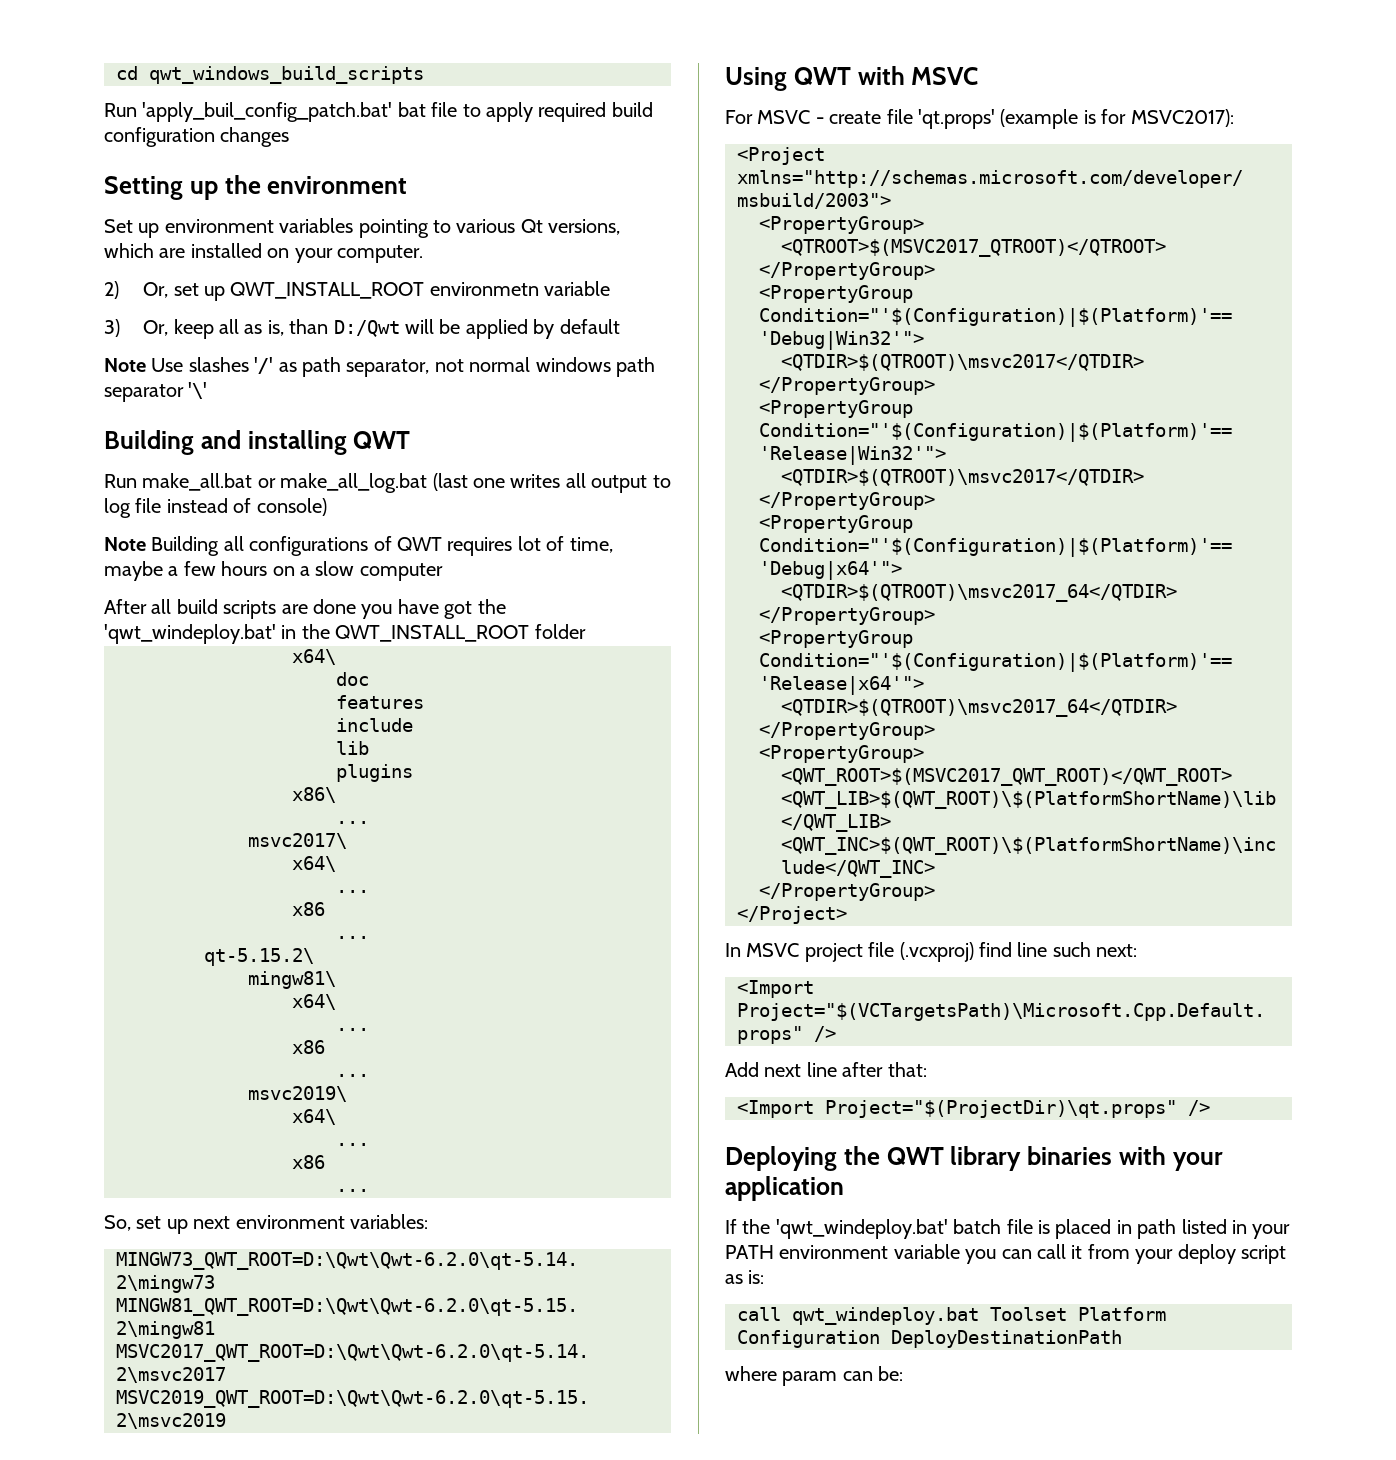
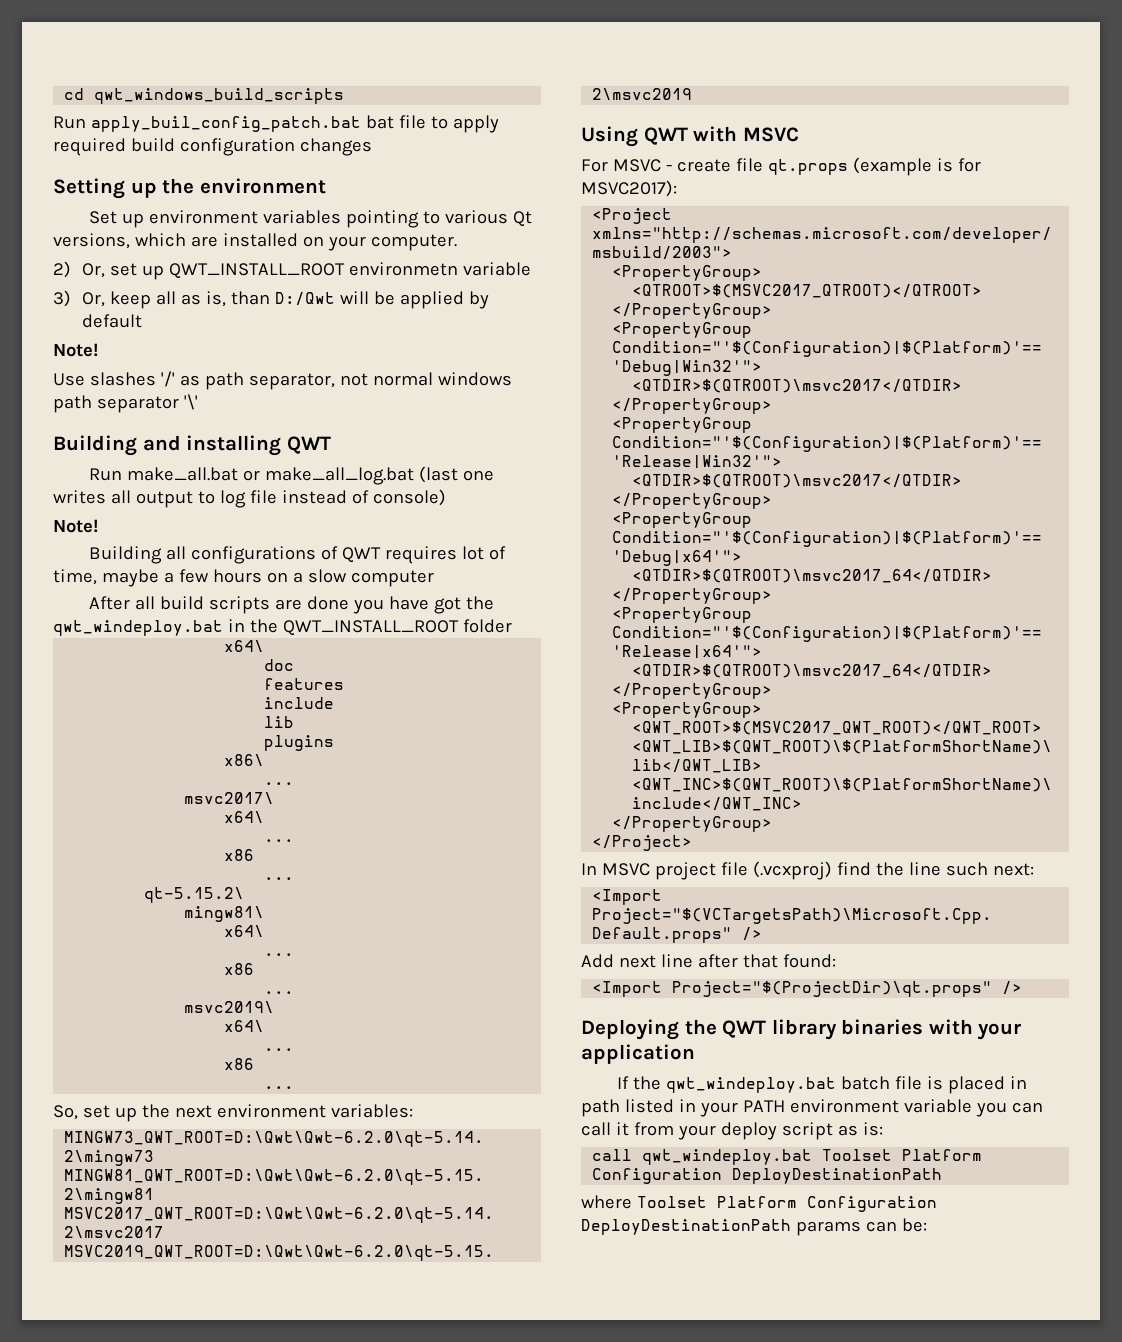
[142,102,393,122] 'apply_buil_config_patch.bat' -> [90,116,361,132] apply_buil_config_patch.bat
[104,358,146,372] Note -> [53,343,98,357] Note! //
[104,537,146,551] Note -> [53,519,98,533] Note! //
[104,624,276,644] 'qwt_windeploy.bat' -> [53,620,223,636] qwt_windeploy.bat
(188, 1226) none -> [141,1104,170,1118] the
[917,109,995,129] 'qt.props' -> [767,159,848,175] qt.props
(1012, 949) none -> [875,862,904,876] the
[887,1062,927,1077] that: -> [742,954,836,968] that found:
[775,1219,948,1239] 'qwt_windeploy.bat' -> [665,1077,836,1093] qwt_windeploy.bat
[782,1371,838,1386] param -> [636,1196,937,1212] [581,1219,861,1236] Toolset Platform Configuration DeployDestinationPath params

